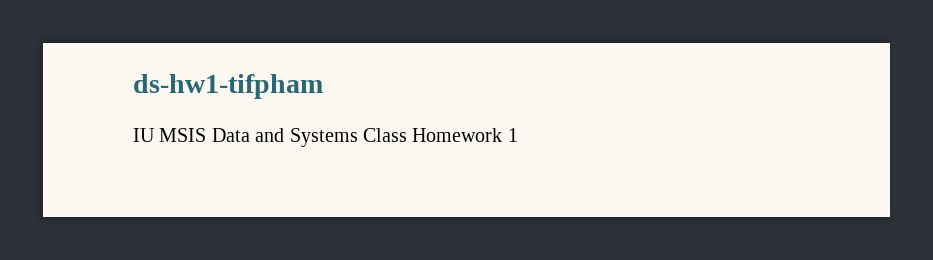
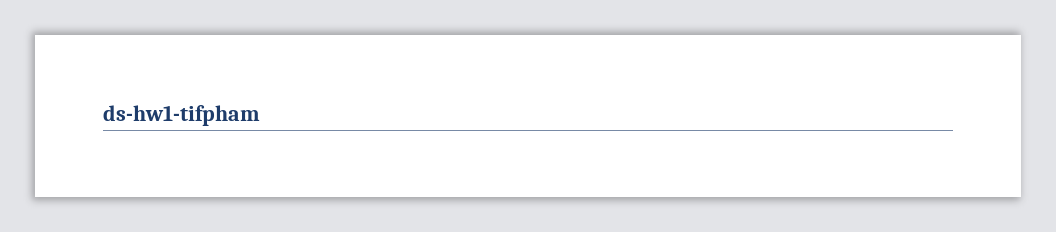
[133,128,518,147] // IU MSIS Data and Systems Class Homework 1 -> (260, 115) none

